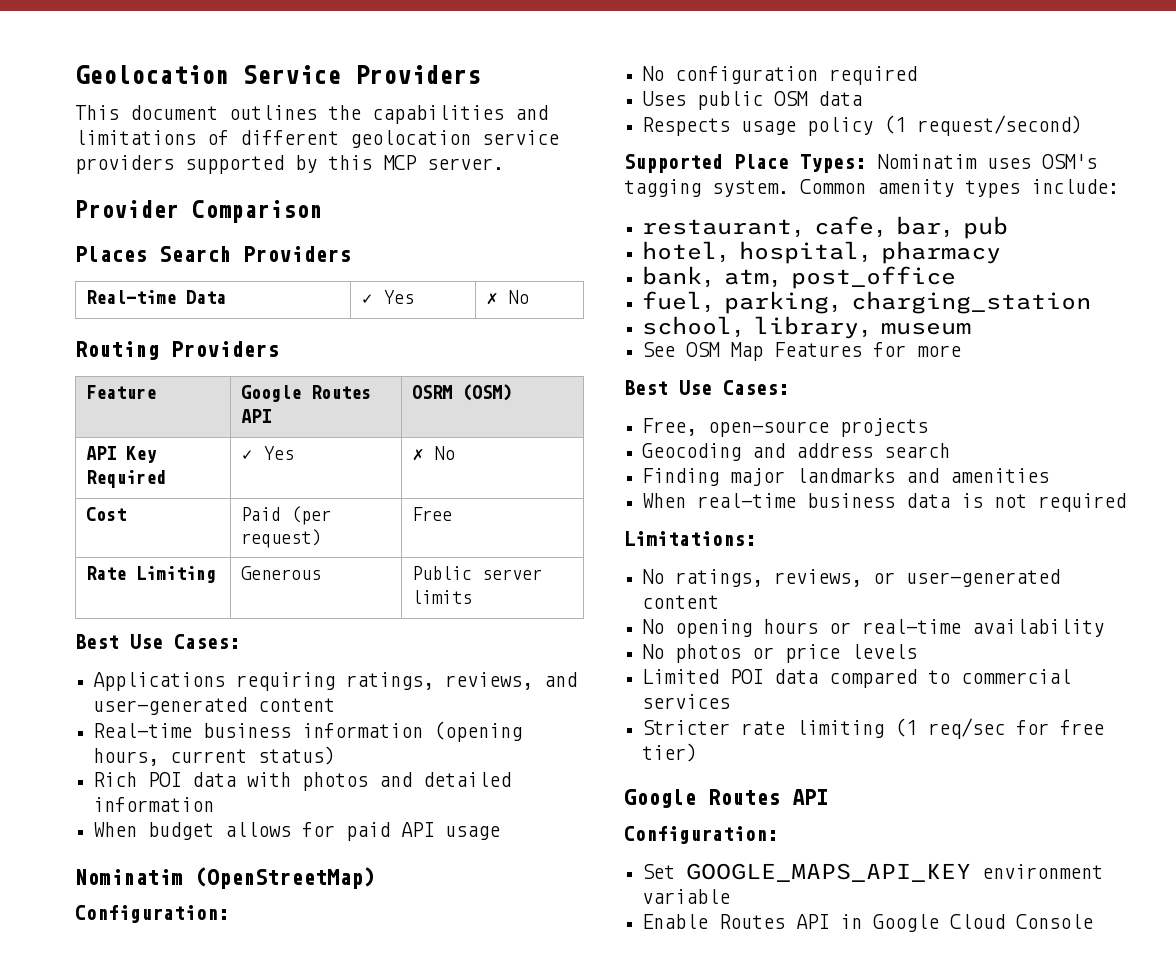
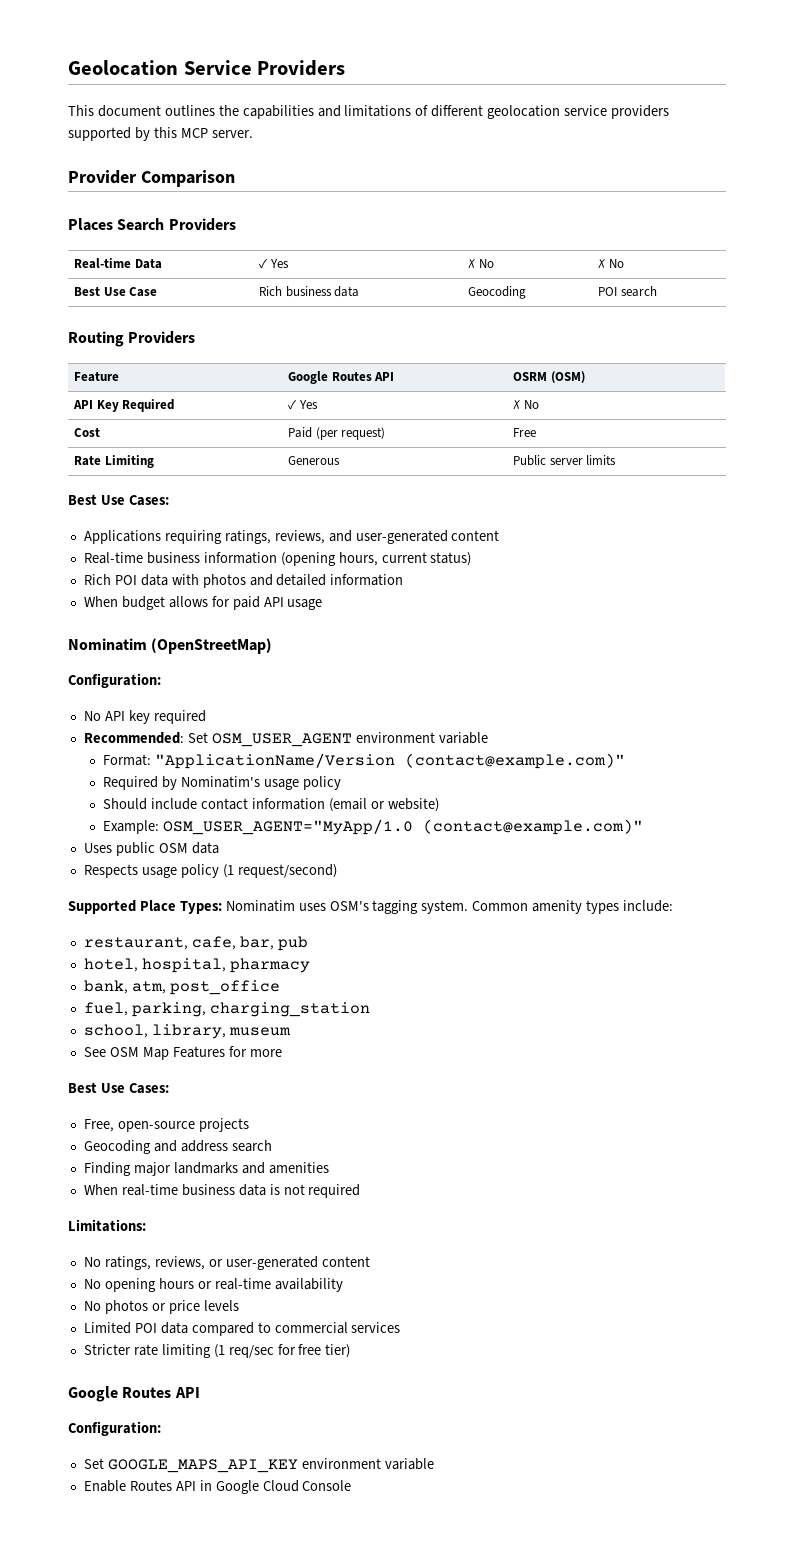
(530, 297) none -> [598,259,624,269] [74,287,158,297] [259,286,360,297] [468,286,527,299] [598,286,657,297] | ✗ No // Best Use Case | Rich business data | Geocoding | POI search
[675,66,918,85] configuration required -> [104,710,206,724] [83,732,488,747] [103,753,626,769] [103,776,341,790] [103,798,439,812] [103,819,644,835] API key required // Recommended: Set OSM_USER_AGENT environment variable // Format: "ApplicationName/Version (contact@example.com)" // Required by Nominatim's usage policy // Should include contact information (email or website) // Example: OSM_USER_AGENT="MyApp/1.0 (contact@example.com)"

